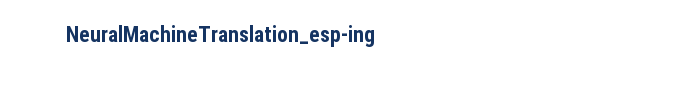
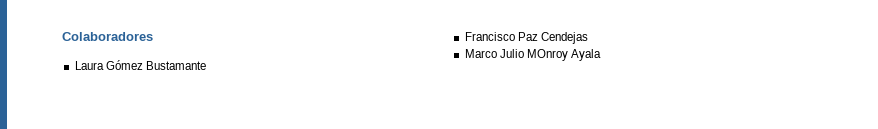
[66,25,375,47] NeuralMachineTranslation_esp-ing -> [62,32,153,41] [74,60,206,70] [464,32,588,44] [464,49,601,61] Colaboradores // Laura Gómez Bustamante // Francisco Paz Cendejas // Marco Julio MOnroy Ayala

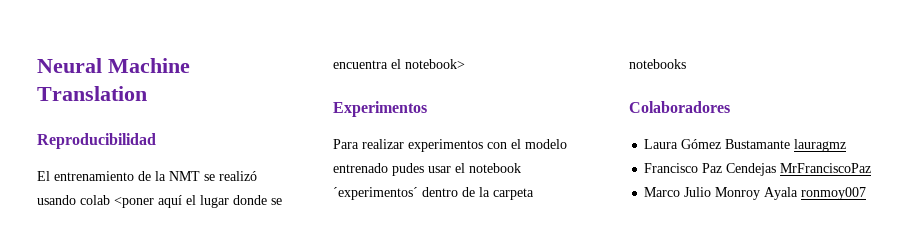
(62, 36) none -> [37,58,190,73] [37,86,147,101] [37,133,156,149] [37,171,257,181] [37,195,282,208] [333,59,465,69] [333,101,427,117] [333,139,567,152] [333,163,521,176] [333,187,534,200] [629,59,686,69] Neural Machine Translation // Reproducibilidad // El entrenamiento de la NMT se realizó usando colab <poner aquí el lugar donde se encuentra el notebook> // Experimentos // Para realizar experimentos con el modelo entrenado pudes usar el notebook ´experimentos´ dentro de la carpeta notebooks //
(206, 65) none -> [794,139,847,152] lauragmz
(588, 38) none -> [780,163,872,173] MrFranciscoPaz
[526,49,601,61] MOnroy Ayala -> [715,187,867,200] Monroy Ayala ronmoy007

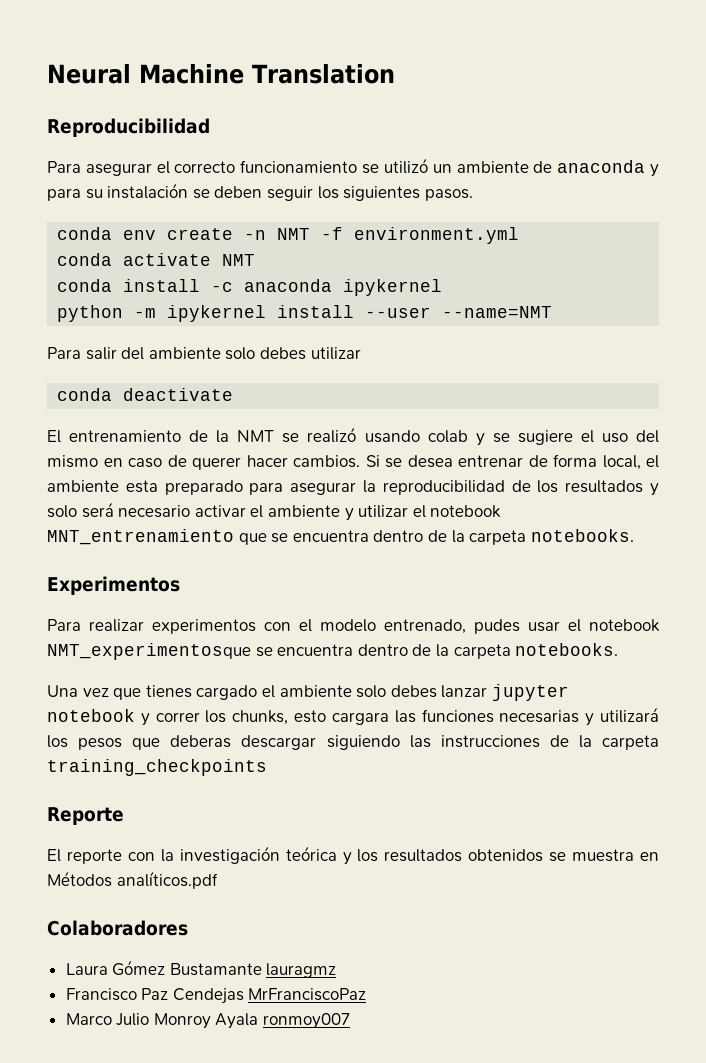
(156, 141) none -> [47,158,659,177] [47,183,473,201] [57,227,520,244] [57,253,256,266] [57,279,443,296] [57,305,553,322] [47,347,361,360] [57,388,234,401] // Para asegurar el correcto funcionamiento se utilizó un ambiente de anaconda y para su instalación se deben seguir los siguientes pasos. // conda env create -n NMT -f environment.yml // conda activate NMT // conda install -c anaconda ipykernel // python -m ipykernel install --user --name=NMT // Para salir del ambiente solo debes utilizar // conda deactivate
[114,195,282,208] [333,59,465,69] <poner aquí el lugar donde se encuentra el notebook> -> [475,430,659,446] [47,454,659,470] [47,480,659,496] [47,502,502,521] [47,529,634,545] y se sugiere el uso del mismo en caso de querer hacer cambios. Si se desea entrenar de forma local, el ambiente esta preparado para asegurar la reproducibilidad de los resultados y solo será necesario activar el ambiente y utilizar el notebook MNT_entrenamiento que se encuentra dentro de la carpeta notebooks.
[333,163,388,173] entrenado -> [384,619,466,634] entrenado,
[333,187,534,200] [629,59,686,69] ´experimentos´ dentro de la carpeta notebooks -> [47,643,619,660] [47,684,569,701] [47,707,659,726] [47,735,660,750] [47,759,267,776] [47,807,124,825] [47,846,659,865] [47,871,218,889] NMT_experimentosque se encuentra dentro de la carpeta notebooks. // Una vez que tienes cargado el ambiente solo debes lanzar jupyter notebook y correr los chunks, esto cargara las funciones necesarias y utilizará los pesos que deberas descargar siguiendo las instrucciones de la carpeta training_checkpoints // Reporte // El reporte con la investigación teórica y los resultados obtenidos se muestra en Métodos analíticos.pdf

